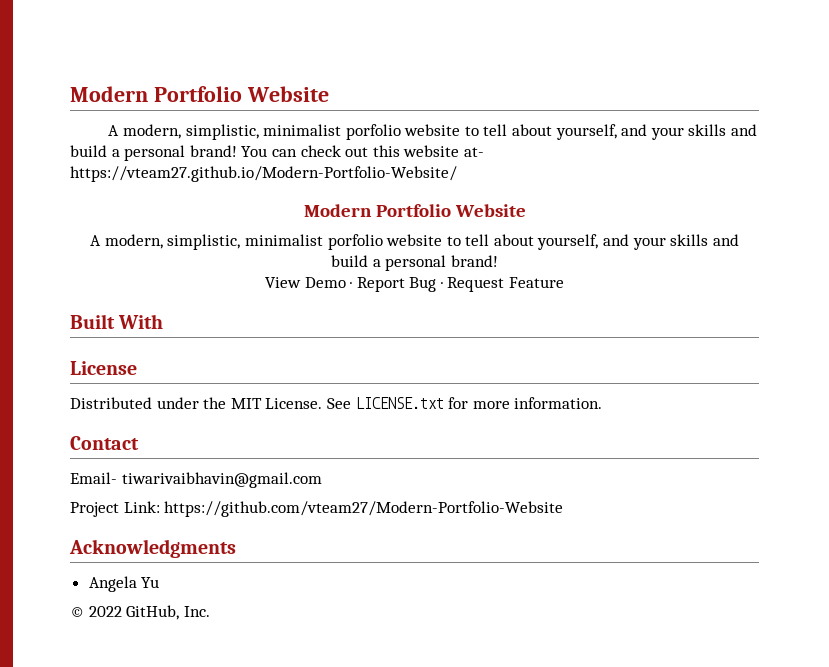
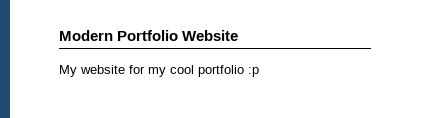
[70,86,329,102] [108,124,758,140] [70,145,484,161] [70,166,457,182] [303,204,526,217] [90,234,739,250] [331,255,498,271] [264,277,565,292] [70,314,164,329] [70,361,137,375] [70,397,603,409] [70,436,139,450] [70,472,322,488] [70,501,564,517] [69,539,236,558] [88,576,160,592] [70,605,210,620] Modern Portfolio Website // A modern, simplistic, minimalist porfolio website to tell about yourself, and your skills and build a personal brand! You can check out this website at- https://vteam27.github.io/Modern-Portfolio-Website/ // Modern Portfolio Website // A modern, simplistic, minimalist porfolio website to tell about yourself, and your skills and build a personal brand! // View Demo · Report Bug · Request Feature // Built With // License // Distributed under the MIT License. See LICENSE.txt for more information. // Contact // Email- tiwarivaibhavin@gmail.com // Project Link: https://github.com/vteam27/Modern-Portfolio-Website // Acknowledgments // Angela Yu // © 2022 GitHub, Inc. -> [59,30,239,41] [59,65,259,77] Modern Portfolio Website // My website for my cool portfolio :p

